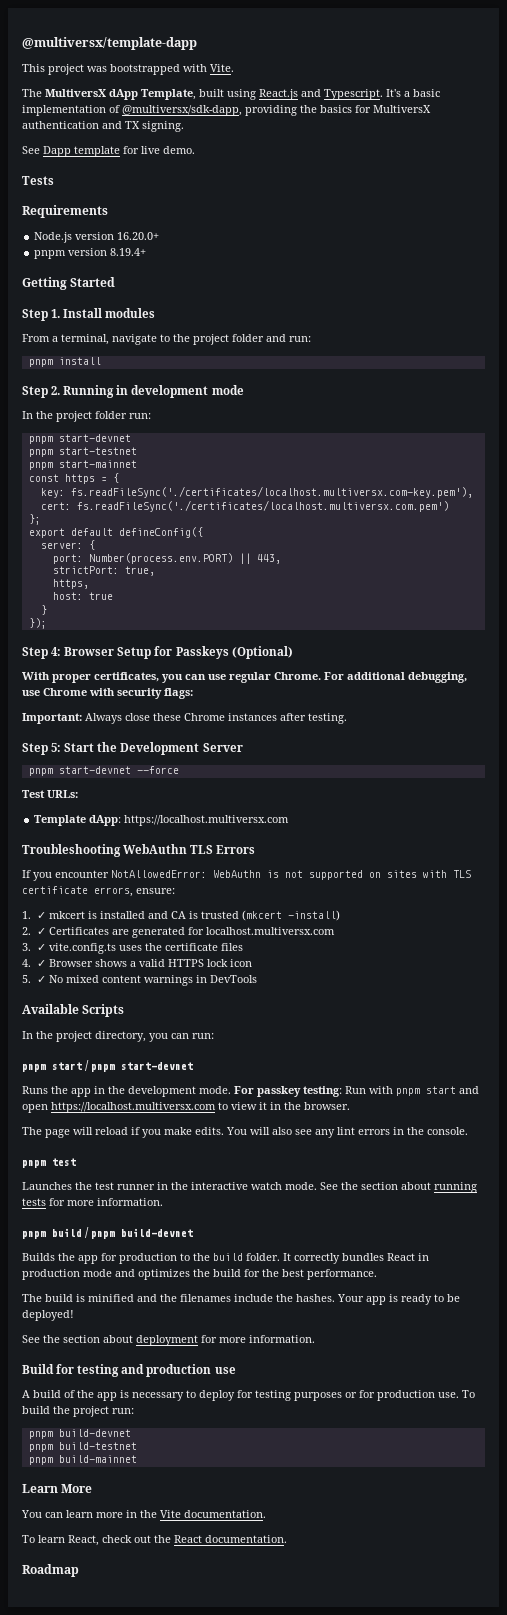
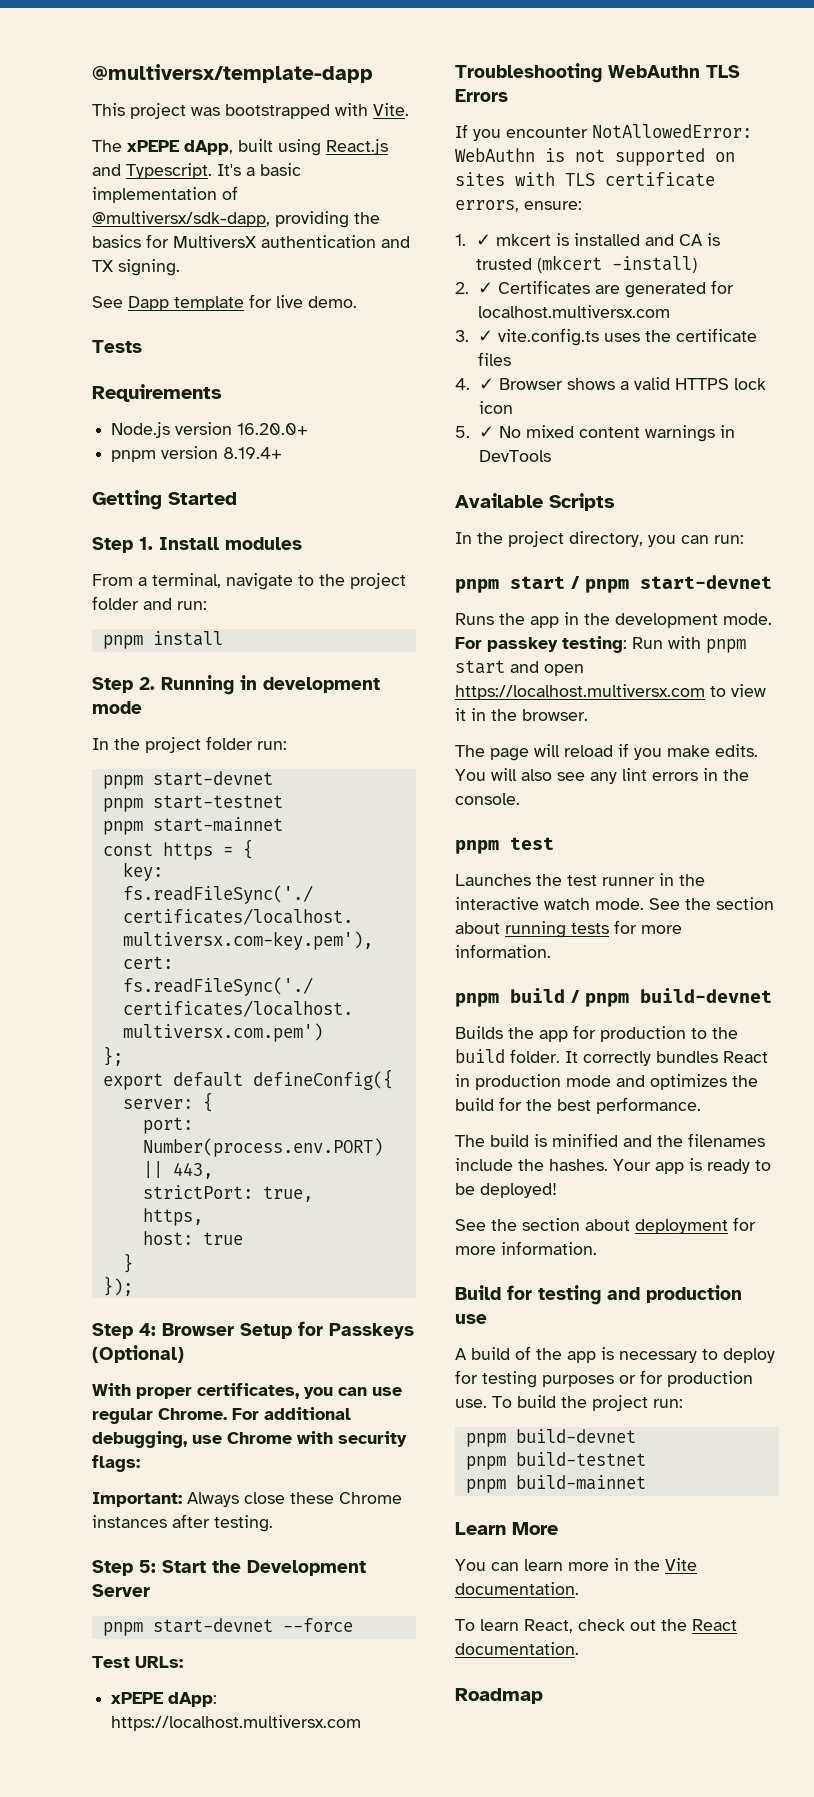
[45,89,196,100] MultiversX dApp Template, -> [127,140,233,155] xPEPE dApp,
[34,815,87,826] Template -> [111,1692,165,1704] xPEPE

